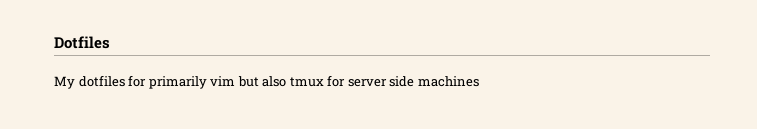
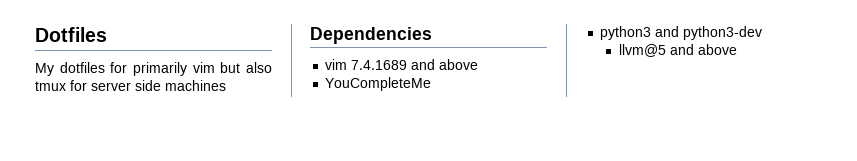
(479, 81) none -> [310,27,432,44] [325,59,479,70] [325,77,432,91] [600,26,763,40] [618,44,737,57] // Dependencies // vim 7.4.1689 and above // YouCompleteMe // python3 and python3-dev // llvm@5 and above

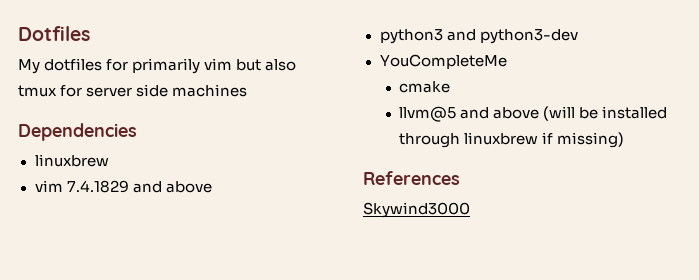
[325,59,479,70] [325,77,432,91] // vim 7.4.1689 and above // YouCompleteMe -> [34,154,109,167] [34,180,212,193] // linuxbrew // vim 7.4.1829 and above
(763, 33) none -> [379,54,507,69] [399,81,451,93] // YouCompleteMe // cmake
(737, 49) none -> [543,106,668,121] [399,132,625,148] [363,171,460,185] [363,202,470,218] (will be installed through linuxbrew if missing) // References // Skywind3000

